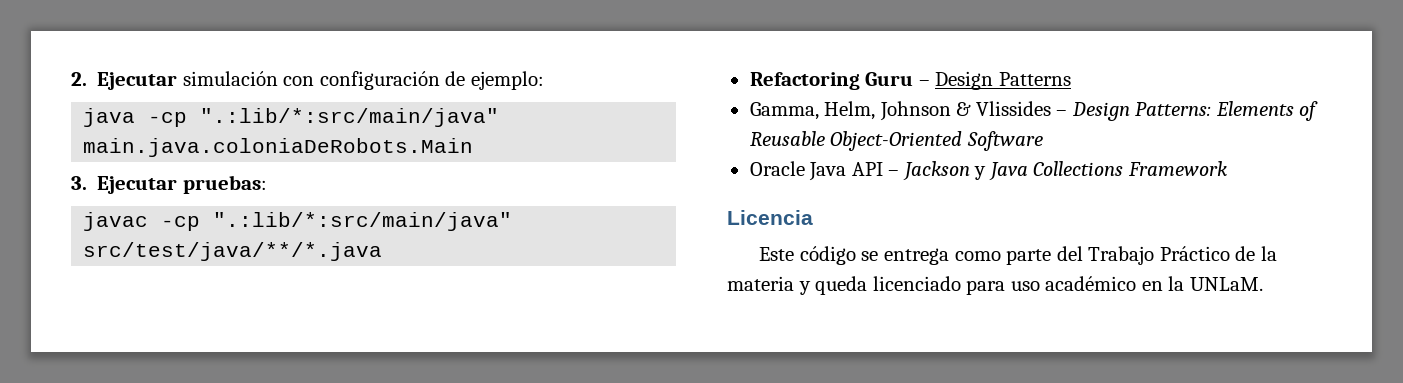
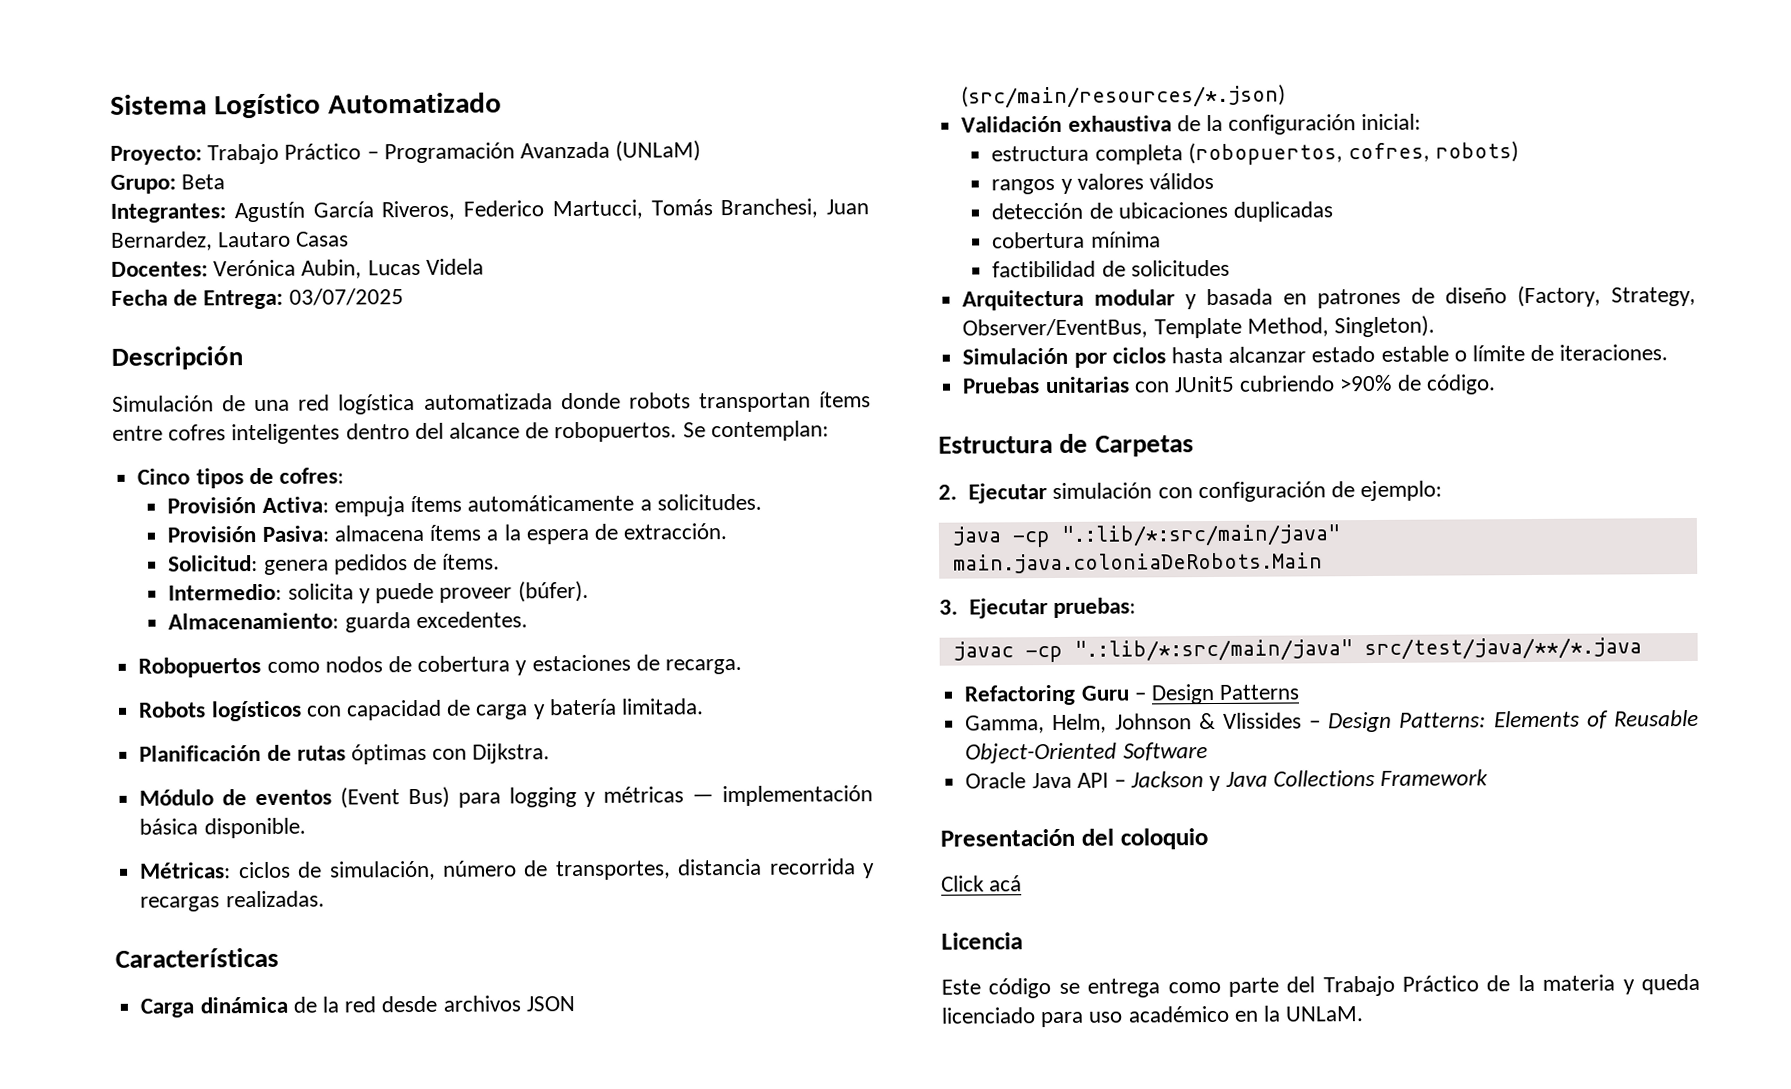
(71, 79) none -> [110,92,502,119] [110,140,702,165] [110,174,226,194] [110,198,869,223] [111,231,350,251] [111,258,484,279] [111,288,404,310] [111,346,243,370] [112,391,871,415] [112,420,829,445] [137,467,344,489] [167,493,762,517] [167,523,728,545] [168,553,501,575] [168,580,589,604] [168,611,528,633] [138,654,742,678] [138,698,704,722] [139,743,551,765] [139,785,873,809] [139,817,306,839] [139,858,876,881] [140,890,325,912] [115,947,279,968] [140,995,575,1018] [961,84,1287,109] [961,113,1422,135] [991,141,1520,166] [991,172,1215,195] [991,201,1334,222] [992,231,1161,249] [992,259,1230,278] [962,285,1696,311] [962,315,1435,339] [962,344,1669,368] [962,374,1496,395] [938,433,1194,457] Sistema Logístico Automatizado // Proyecto: Trabajo Práctico – Programación Avanzada (UNLaM) // Grupo: Beta // Integrantes: Agustín García Riveros, Federico Martucci, Tomás Branchesi, Juan Bernardez, Lautaro Casas // Docentes: Verónica Aubin, Lucas Videla // Fecha de Entrega: 03/07/2025 // Descripción // Simulación de una red logística automatizada donde robots transportan ítems entre cofres inteligentes dentro del alcance de robopuertos. Se contemplan: // Cinco tipos de cofres: // Provisión Activa: empuja ítems automáticamente a solicitudes. // Provisión Pasiva: almacena ítems a la espera de extracción. // Solicitud: genera pedidos de ítems. // Intermedio: solicita y puede proveer (búfer). // Almacenamiento: guarda excedentes. // Robopuertos como nodos de cobertura y estaciones de recarga. // Robots logísticos con capacidad de carga y batería limitada. // Planificación de rutas óptimas con Dijkstra. // Módulo de eventos (Event Bus) para logging y métricas — implementación básica disponible. // Métricas: ciclos de simulación, número de transportes, distancia recorrida y recargas realizadas. // Características // Carga dinámica de la red desde archivos JSON (src/main/resources/*.json) // Validación exhaustiva de la configuración inicial: // estructura completa (robopuertos, cofres, robots) // rangos y valores válidos // detección de ubicaciones duplicadas // cobertura mínima // factibilidad de solicitudes // Arquitectura modular y basada en patrones de diseño (Factory, Strategy, Observer/EventBus, Template Method, Singleton). // Simulación por ciclos hasta alcanzar estado estable o límite de iteraciones. // Pruebas unitarias con JUnit5 cubriendo >90% de código. // Estructura de Carpetas //
(1227, 168) none -> [940,828,1208,850] [941,875,1023,892] // Presentación del coloquio // Click acá

